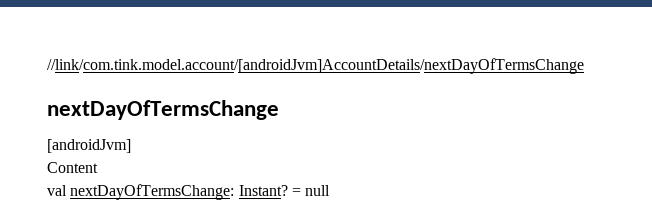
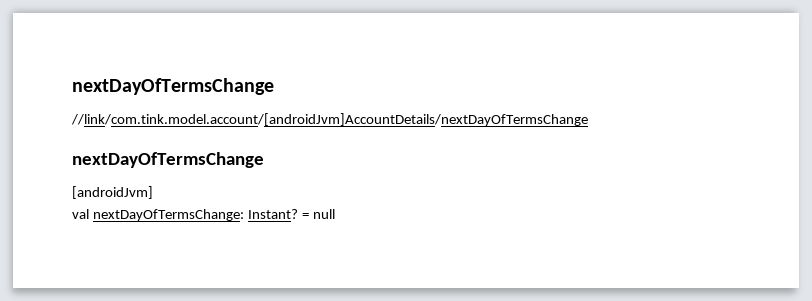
(47, 66) none -> [72,78,274,95] nextDayOfTermsChange //
[47,162,98,173] // Content -> (153, 192) none

